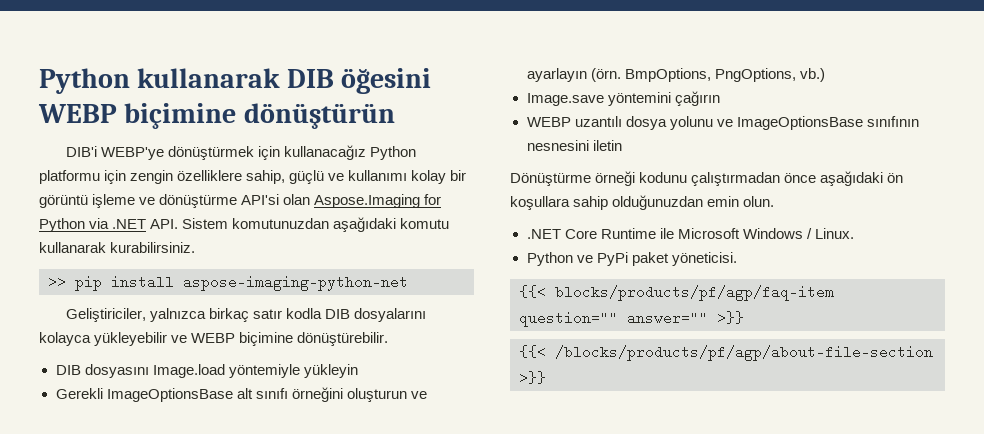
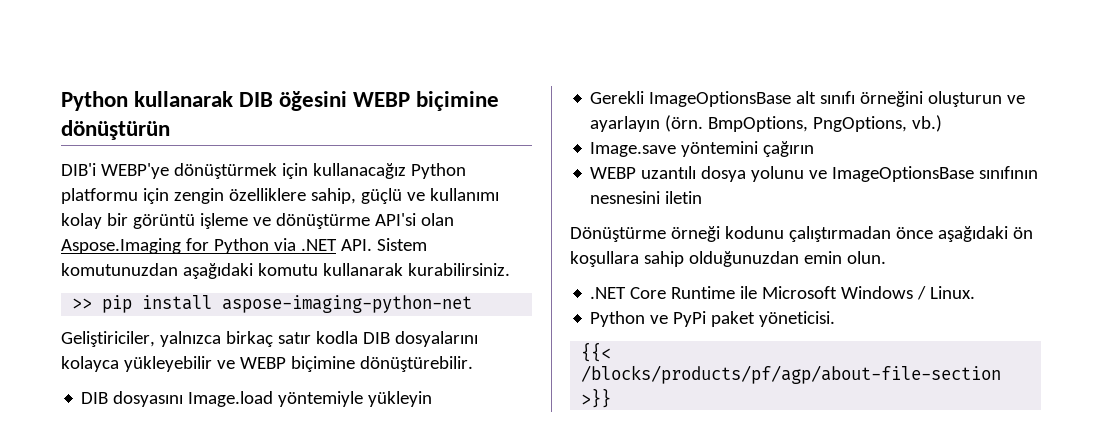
[519,285,834,301] [519,311,744,327] // {{< blocks/products/pf/agp/faq-item question="" answer="" >}} -> (836, 319) none

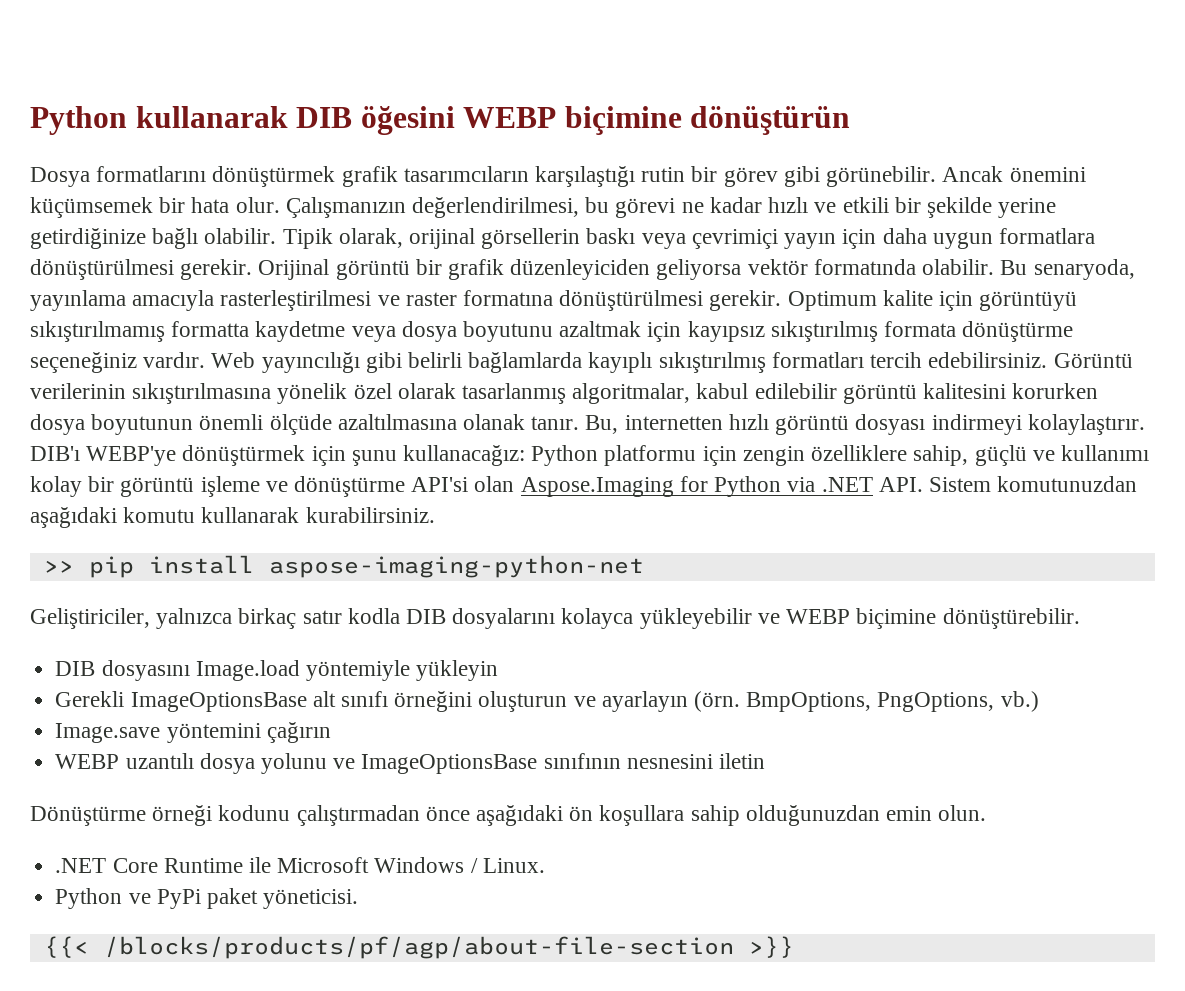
[61,163,96,176] DIB'i -> [30,166,1086,187] [30,197,1057,218] [30,228,1095,249] [30,259,1135,280] [30,290,1078,311] [30,321,1074,342] [30,352,1133,373] [30,383,1099,404] [30,414,1145,435] [30,446,80,461] Dosya formatlarını dönüştürmek grafik tasarımcıların karşılaştığı rutin bir görev gibi görünebilir. Ancak önemini küçümsemek bir hata olur. Çalışmanızın değerlendirilmesi, bu görevi ne kadar hızlı ve etkili bir şekilde yerine getirdiğinize bağlı olabilir. Tipik olarak, orijinal görsellerin baskı veya çevrimiçi yayın için daha uygun formatlara dönüştürülmesi gerekir. Orijinal görüntü bir grafik düzenleyiciden geliyorsa vektör formatında olabilir. Bu senaryoda, yayınlama amacıyla rasterleştirilmesi ve raster formatına dönüştürülmesi gerekir. Optimum kalite için görüntüyü sıkıştırılmamış formatta kaydetme veya dosya boyutunu azaltmak için kayıpsız sıkıştırılmış formata dönüştürme seçeneğiniz vardır. Web yayıncılığı gibi belirli bağlamlarda kayıplı sıkıştırılmış formatları tercih edebilirsiniz. Görüntü verilerinin sıkıştırılmasına yönelik özel olarak tasarlanmış algoritmalar, kabul edilebilir görüntü kalitesini korurken dosya boyutunun önemli ölçüde azaltılmasına olanak tanır. Bu, internetten hızlı görüntü dosyası indirmeyi kolaylaştırır. DIB'ı
[312,163,406,179] kullanacağız -> [351,445,526,466] şunu kullanacağız:

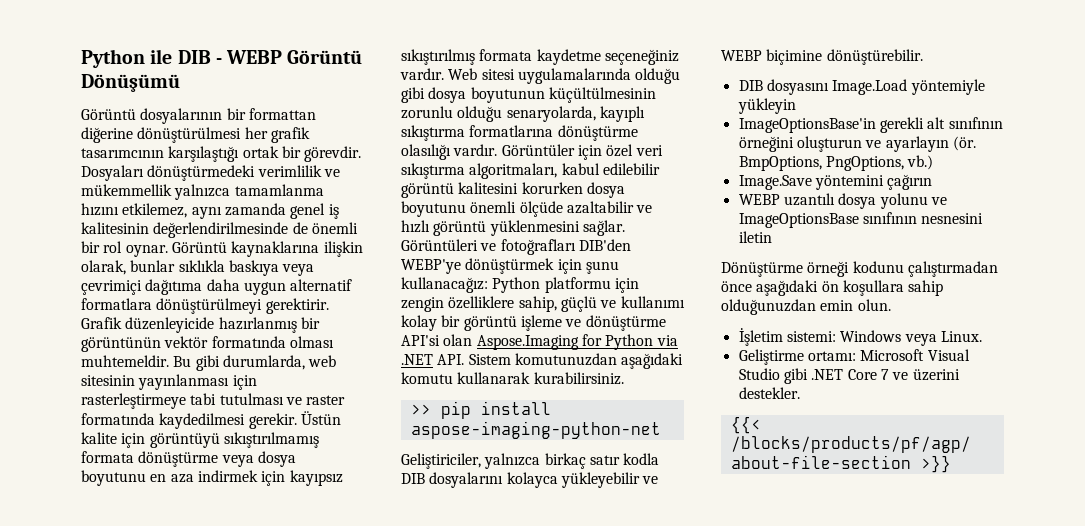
[30,106,851,135] [30,166,1086,187] [30,197,1057,218] [30,228,1095,249] [30,259,1135,280] [30,290,877,311] Python kullanarak DIB öğesini WEBP biçimine dönüştürün // Dosya formatlarını dönüştürmek grafik tasarımcıların karşılaştığı rutin bir görev gibi görünebilir. Ancak önemini küçümsemek bir hata olur. Çalışmanızın değerlendirilmesi, bu görevi ne kadar hızlı ve etkili bir şekilde yerine getirdiğinize bağlı olabilir. Tipik olarak, orijinal görsellerin baskı veya çevrimiçi yayın için daha uygun formatlara dönüştürülmesi gerekir. Orijinal görüntü bir grafik düzenleyiciden geliyorsa vektör formatında olabilir. Bu senaryoda, yayınlama amacıyla rasterleştirilmesi ve raster formatına dönüştürülmesi gerekir. Optimum -> [81,49,363,68] [81,74,180,92] [81,108,316,124] [81,127,310,143] [81,146,362,162] [81,165,340,181] [81,184,324,200] [81,203,339,219] [81,222,358,238] [81,241,363,257] [81,260,315,276] [81,279,353,295] [81,298,329,314] [81,317,320,333] [81,336,334,352] [81,355,337,371] [81,374,257,390] [81,393,346,409] [81,411,341,429] Python ile DIB - WEBP Görüntü Dönüşümü // Görüntü dosyalarının bir formattan diğerine dönüştürülmesi her grafik tasarımcının karşılaştığı ortak bir görevdir. Dosyaları dönüştürmedeki verimlilik ve mükemmellik yalnızca tamamlanma hızını etkilemez, aynı zamanda genel iş kalitesinin değerlendirilmesinde de önemli bir rol oynar. Görüntü kaynaklarına ilişkin olarak, bunlar sıklıkla baskıya veya çevrimiçi dağıtıma daha uygun alternatif formatlara dönüştürülmeyi gerektirir. Grafik düzenleyicide hazırlanmış bir görüntünün vektör formatında olması muhtemeldir. Bu gibi durumlarda, web sitesinin yayınlanması için rasterleştirmeye tabi tutulması ve raster formatında kaydedilmesi gerekir. Üstün
[171,321,346,342] formatta kaydetme -> [81,451,219,467] formata dönüştürme
[559,321,642,337] azaltmak -> [150,470,258,483] en aza indirmek
[962,321,1074,342] dönüştürme -> [536,49,601,65] kaydetme
[261,352,1133,373] [30,383,691,404] yayıncılığı gibi belirli bağlamlarda kayıplı sıkıştırılmış formatları tercih edebilirsiniz. Görüntü verilerinin sıkıştırılmasına yönelik özel olarak tasarlanmış algoritmalar, -> [481,68,681,84] [401,87,656,103] [401,106,645,122] [401,125,638,141] [401,144,663,160] [401,163,558,179] sitesi uygulamalarında olduğu gibi dosya boyutunun küçültülmesinin zorunlu olduğu senaryolarda, kayıplı sıkıştırma formatlarına dönüştürme olasılığı vardır. Görüntüler için özel veri sıkıştırma algoritmaları,
[91,414,194,435] boyutunun -> [401,201,466,217] boyutunu
[337,414,1145,435] [30,446,80,461] azaltılmasına olanak tanır. Bu, internetten hızlı görüntü dosyası indirmeyi kolaylaştırır. DIB'ı -> [566,201,653,214] [401,220,625,236] [401,239,631,255] azaltabilir ve hızlı görüntü yüklenmesini sağlar. Görüntüleri ve fotoğrafları DIB'den
[195,660,300,681] Image.load -> [832,79,908,95] Image.Load
[55,691,388,712] Gerekli ImageOptionsBase alt sınıfı -> [738,117,1003,133] ImageOptionsBase'in gerekli alt sınıfının
[693,691,740,712] (örn. -> [952,136,976,151] (ör.
[55,723,161,743] Image.save -> [738,175,812,190] Image.Save
[55,857,545,873] [55,888,359,909] .NET Core Runtime ile Microsoft Windows / Linux. // Python ve PyPi paket yöneticisi. -> [738,328,982,346] [738,349,970,365] [738,368,960,384] [738,387,800,399] İşletim sistemi: Windows veya Linux. // Geliştirme ortamı: Microsoft Visual Studio gibi .NET Core 7 ve üzerini destekler.

